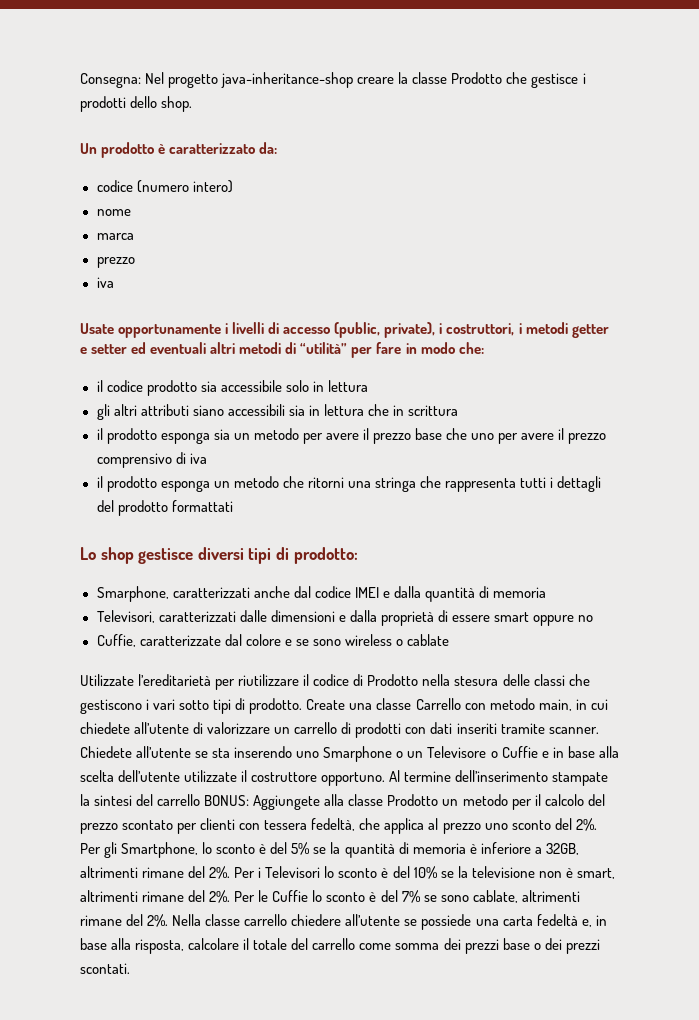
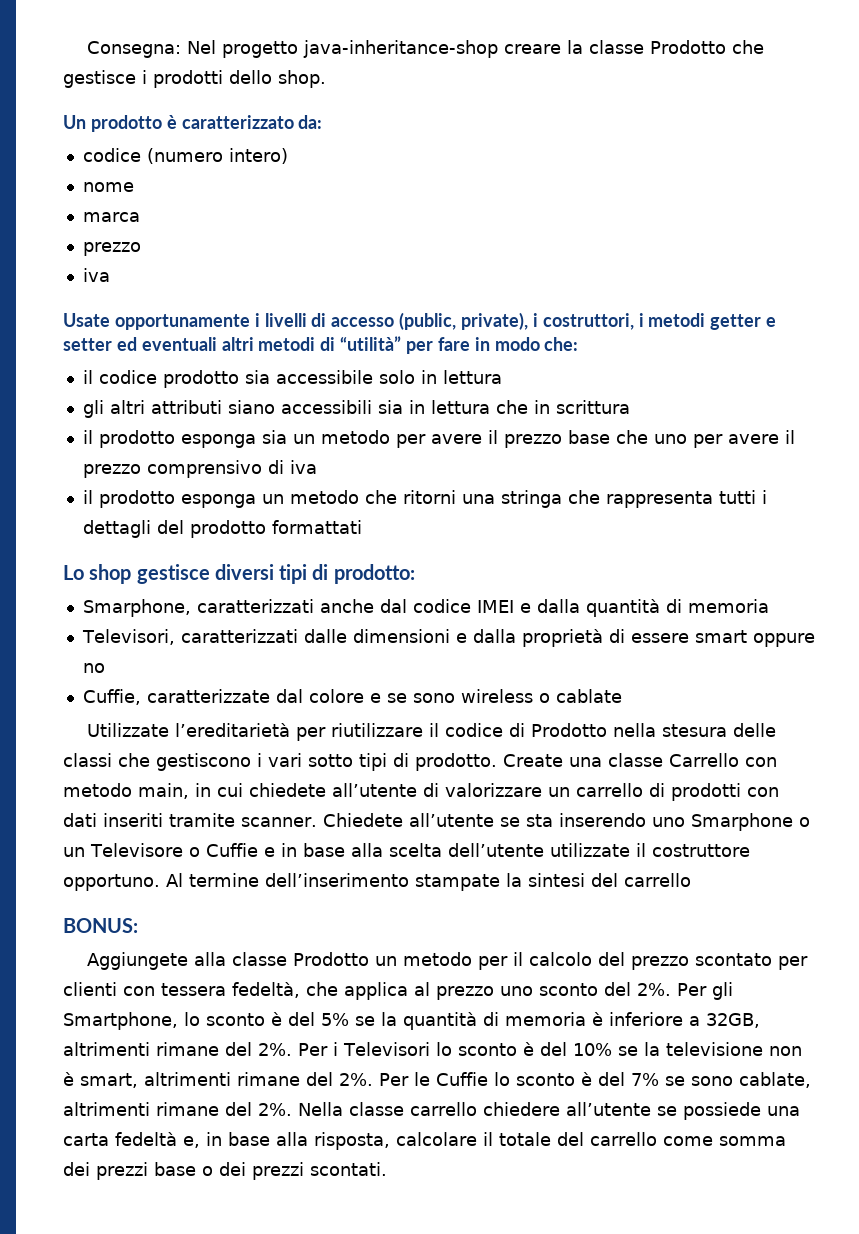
(201, 800) none -> (691, 880) //
(250, 800) none -> (138, 925) //

